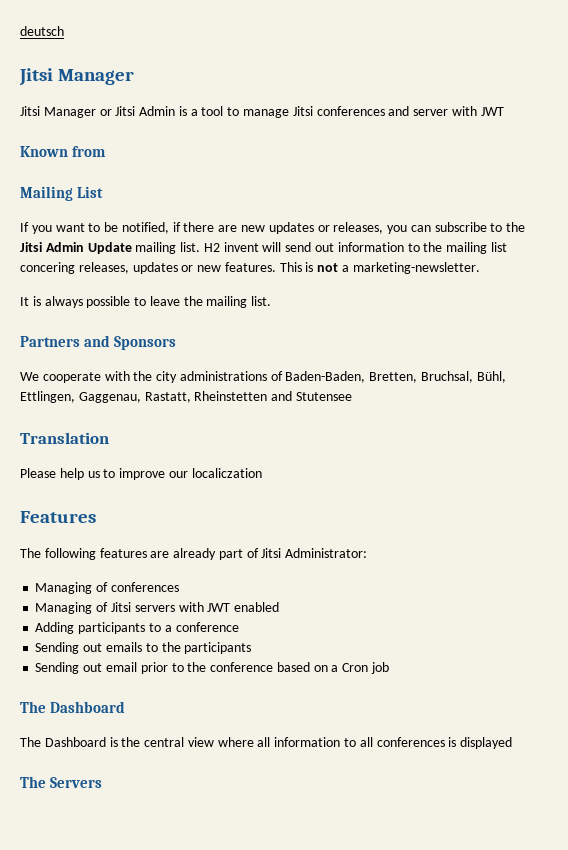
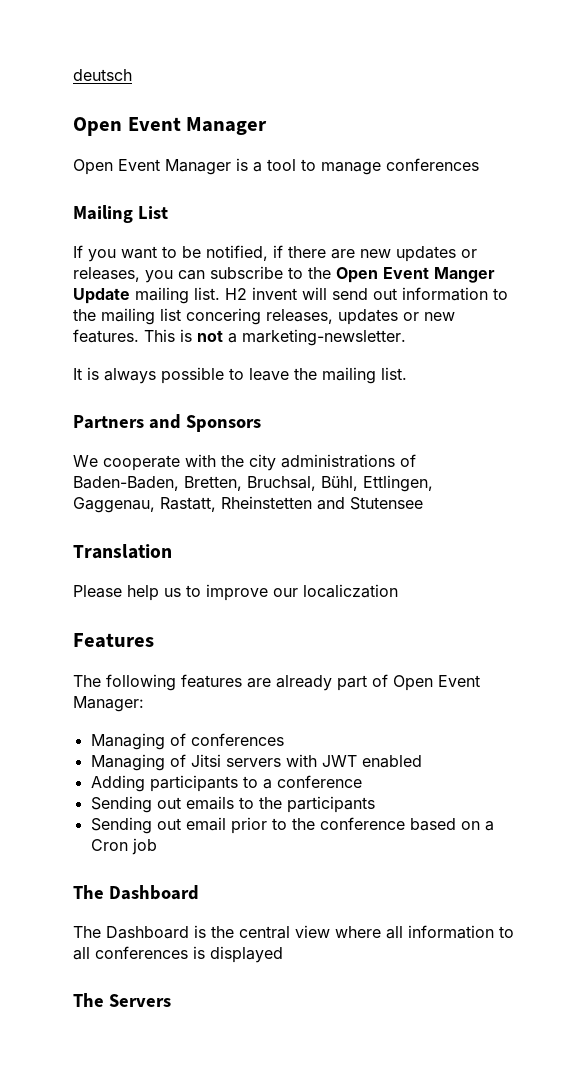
[19,68,53,86] Jitsi -> [73,117,181,136] Open Event
[20,106,176,118] Jitsi Manager or Jitsi Admin -> [73,159,231,175] Open Event Manager
[292,106,504,116] [20,146,107,157] Jitsi conferences and server with JWT // Known from -> [386,158,479,171] conferences
[20,242,84,252] Jitsi Admin -> [336,267,495,283] Open Event Manger
[261,548,368,558] Jitsi Administrator: -> [393,675,480,691] [73,696,144,712] Open Event Manager:

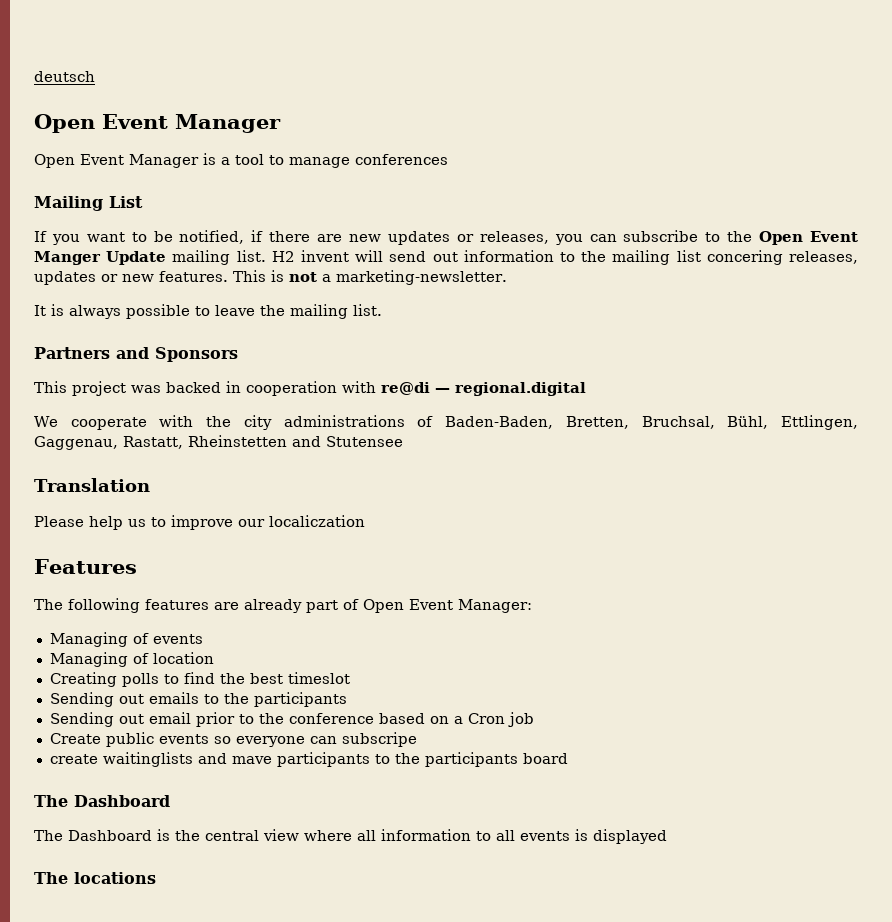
(261, 423) none -> [34,381,586,396] // This project was backed in cooperation with re@di — regional.digital
[190,733,284,746] [90,754,422,771] [90,775,362,792] conferences // Managing of Jitsi servers with JWT enabled // Adding participants to a conference -> [152,634,203,644] [49,652,214,667] [49,672,350,687] events // Managing of location // Creating polls to find the best timeslot
(157, 846) none -> [49,732,417,747] [49,752,568,767] // Create public events so everyone can subscripe // create waitinglists and mave participants to the participants board
[95,946,188,959] conferences -> [520,831,570,841] events
[108,994,171,1007] Servers -> [74,872,156,884] locations

